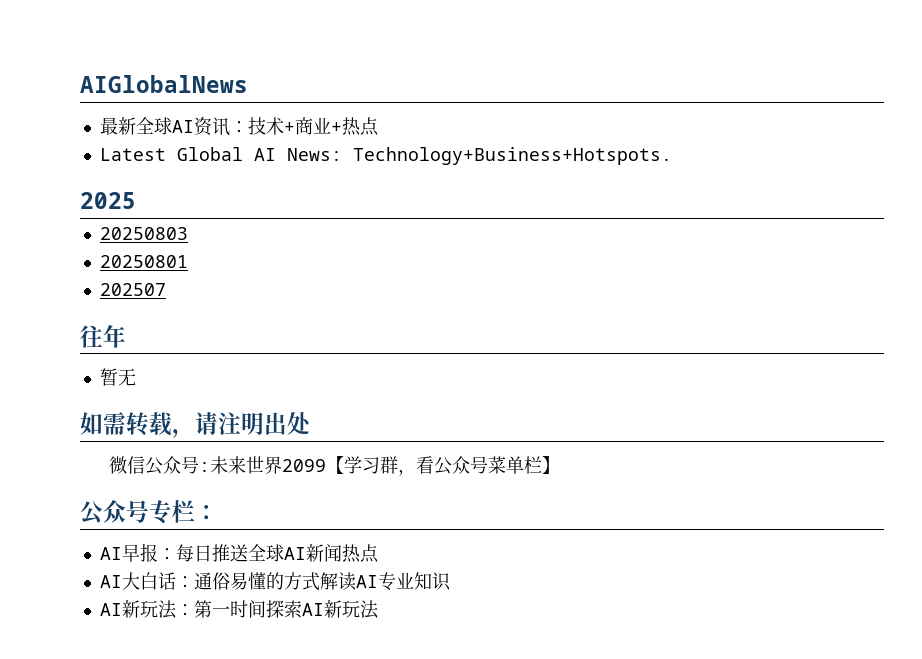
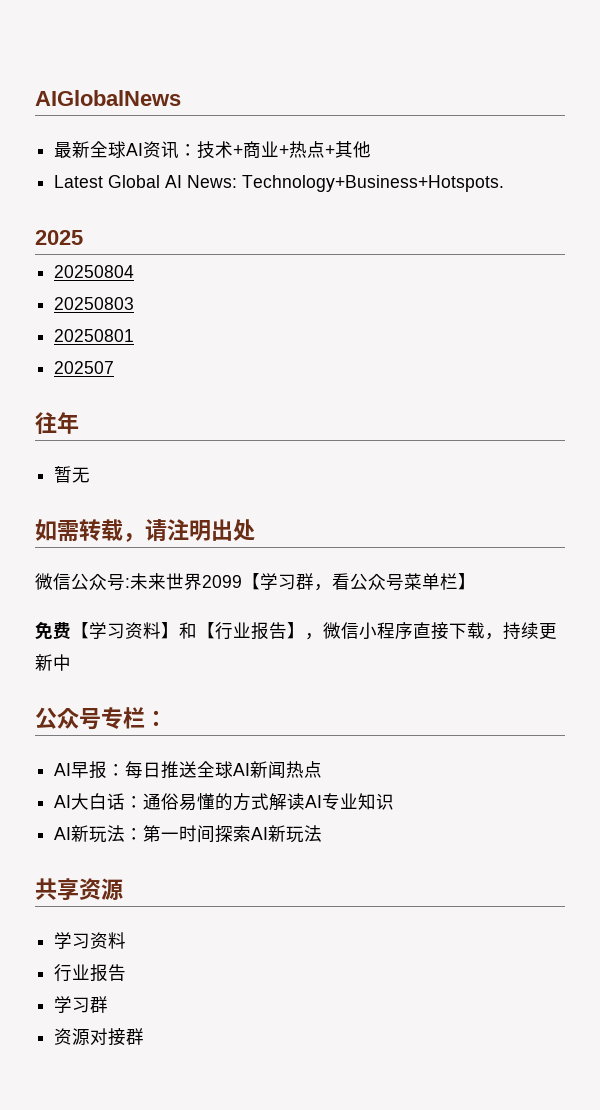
(379, 126) none -> [325,141,372,158] +其他
(136, 200) none -> [54,265,135,278] // 20250804
(560, 465) none -> [35,621,557,640] [35,654,71,671] // 免费【学习资料】和【行业报告】，微信小程序直接下载，持续更新中
(379, 609) none -> [35,878,123,901] [54,932,127,949] [54,964,127,982] [54,996,109,1013] [54,1028,145,1046] // 共享资源 // 学习资料 // 行业报告 // 学习群 // 资源对接群

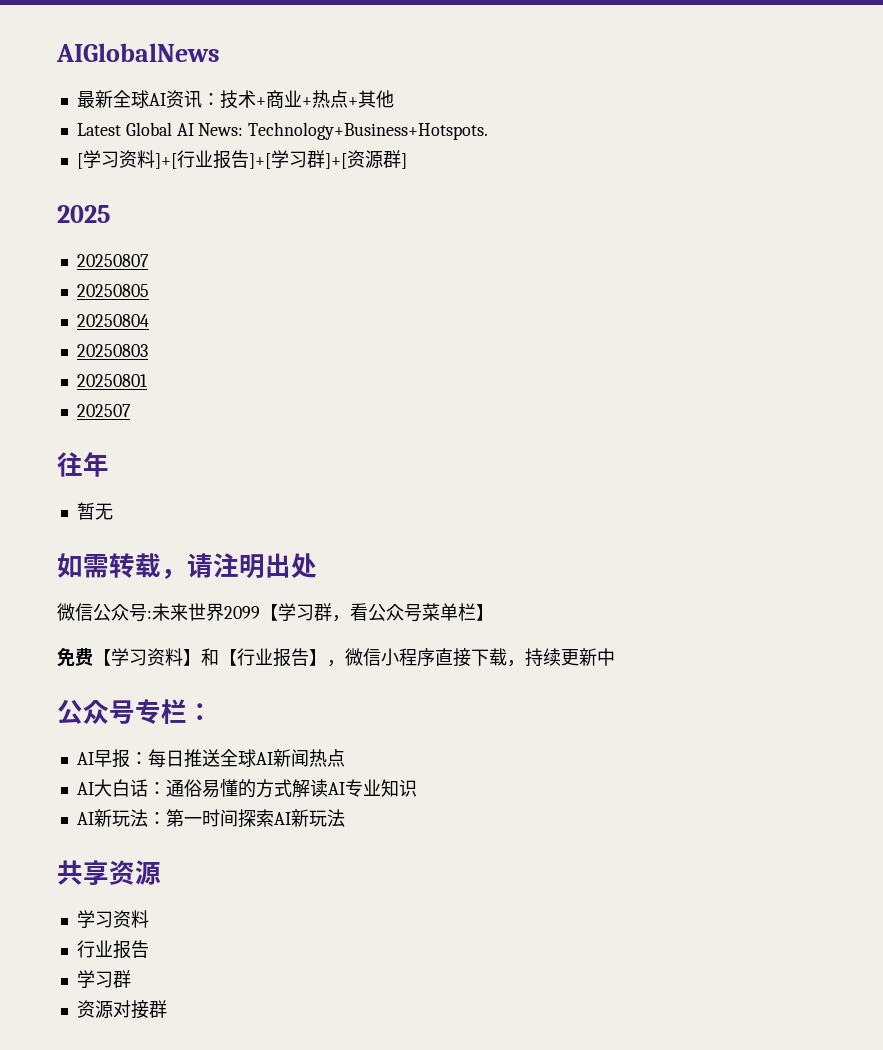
(505, 183) none -> [76,150,407,169] // [学习资料]+[行业报告]+[学习群]+[资源群]
(83, 237) none -> [76,254,149,267] [76,284,149,297] // 20250807 // 20250805

